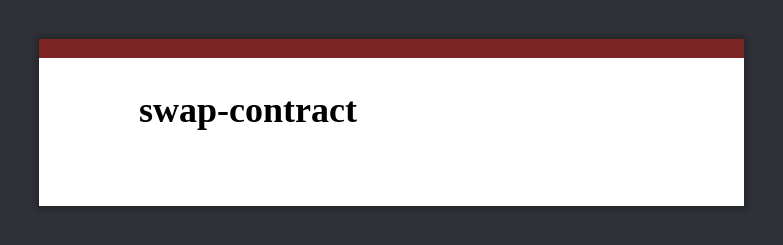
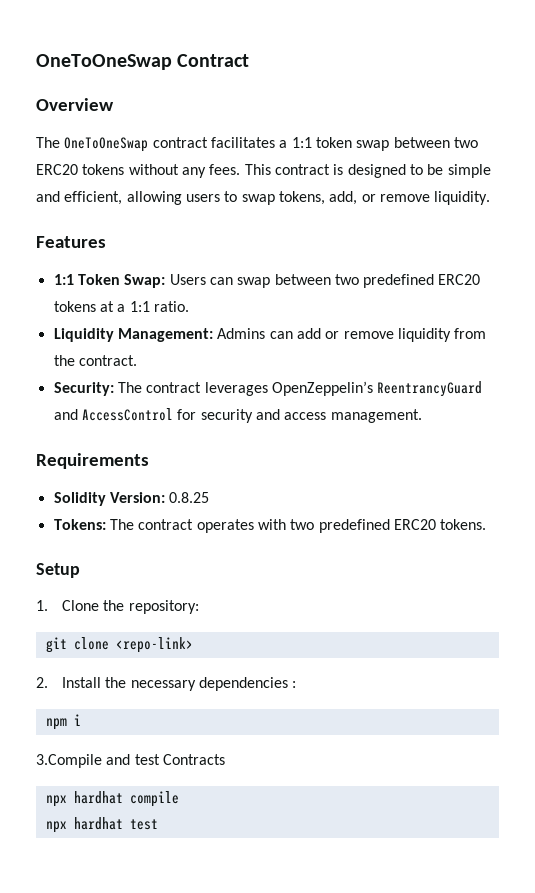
[139,101,357,130] swap-contract -> [36,54,250,70] [36,98,114,111] [36,137,478,152] [36,164,491,178] [36,191,491,205] [36,236,106,248] [53,274,481,288] [53,301,189,312] [53,328,487,342] [53,355,137,366] [53,381,483,397] [53,408,422,423] [36,453,149,469] [53,492,210,506] [53,519,487,533] [36,563,80,578] [36,600,199,614] [45,637,193,653] [36,677,297,691] [45,714,81,730] [36,754,225,768] [45,791,179,807] [45,817,158,833] OneToOneSwap Contract // Overview // The OneToOneSwap contract facilitates a 1:1 token swap between two ERC20 tokens without any fees. This contract is designed to be simple and efficient, allowing users to swap tokens, add, or remove liquidity. // Features // 1:1 Token Swap: Users can swap between two predefined ERC20 tokens at a 1:1 ratio. // Liquidity Management: Admins can add or remove liquidity from the contract. // Security: The contract leverages OpenZeppelin’s ReentrancyGuard and AccessControl for security and access management. // Requirements // Solidity Version: 0.8.25 // Tokens: The contract operates with two predefined ERC20 tokens. // Setup // 1. Clone the repository: // git clone <repo-link> // 2. Install the necessary dependencies : // npm i // 3.Compile and test Contracts // npx hardhat compile // npx hardhat test

